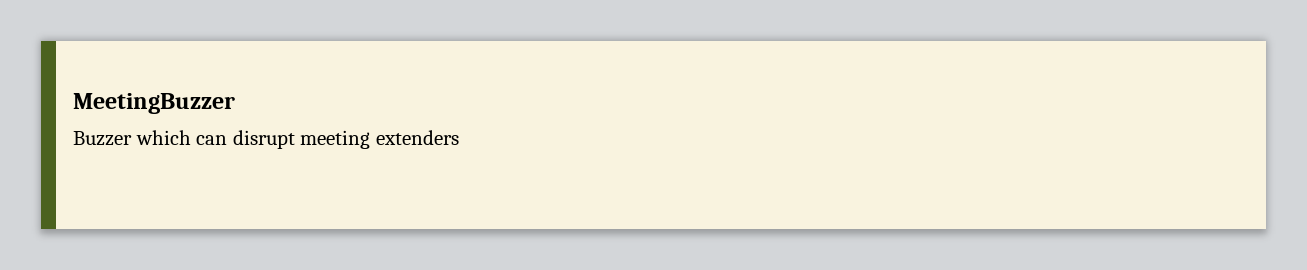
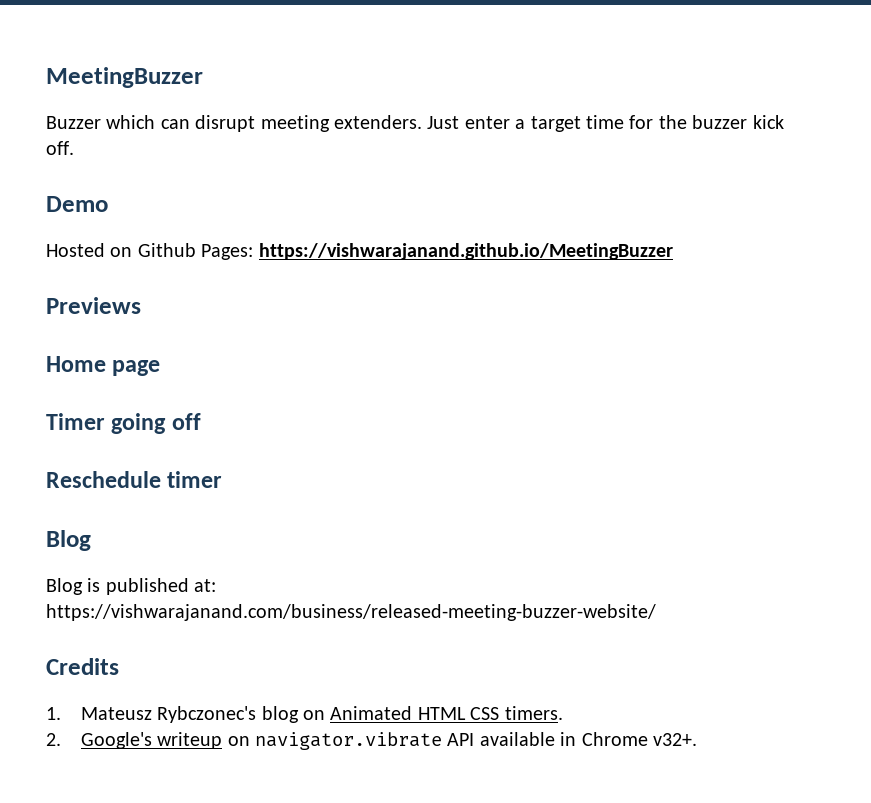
[375,130,459,145] extenders -> [334,115,784,132] [46,141,74,155] [46,196,108,212] [46,243,673,260] [46,297,141,314] [46,356,161,376] [46,413,201,434] [46,471,223,488] [46,530,91,551] [46,578,217,595] [46,604,656,621] [46,658,119,675] [46,706,563,723] [46,732,698,750] extenders. Just enter a target time for the buzzer kick off. // Demo // Hosted on Github Pages: https://vishwarajanand.github.io/MeetingBuzzer // Previews // Home page // Timer going off // Reschedule timer // Blog // Blog is published at: https://vishwarajanand.com/business/released-meeting-buzzer-website/ // Credits // 1. Mateusz Rybczonec's blog on Animated HTML CSS timers. // 2. Google's writeup on navigator.vibrate API available in Chrome v32+.

